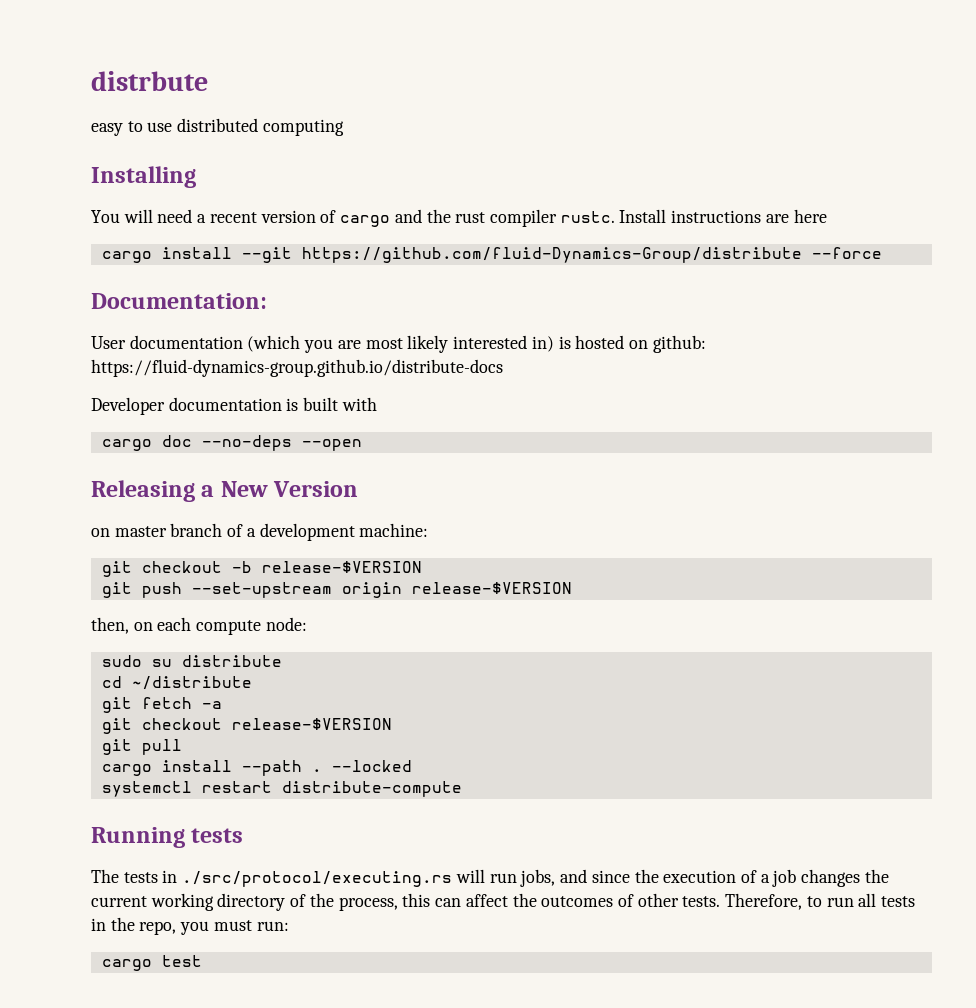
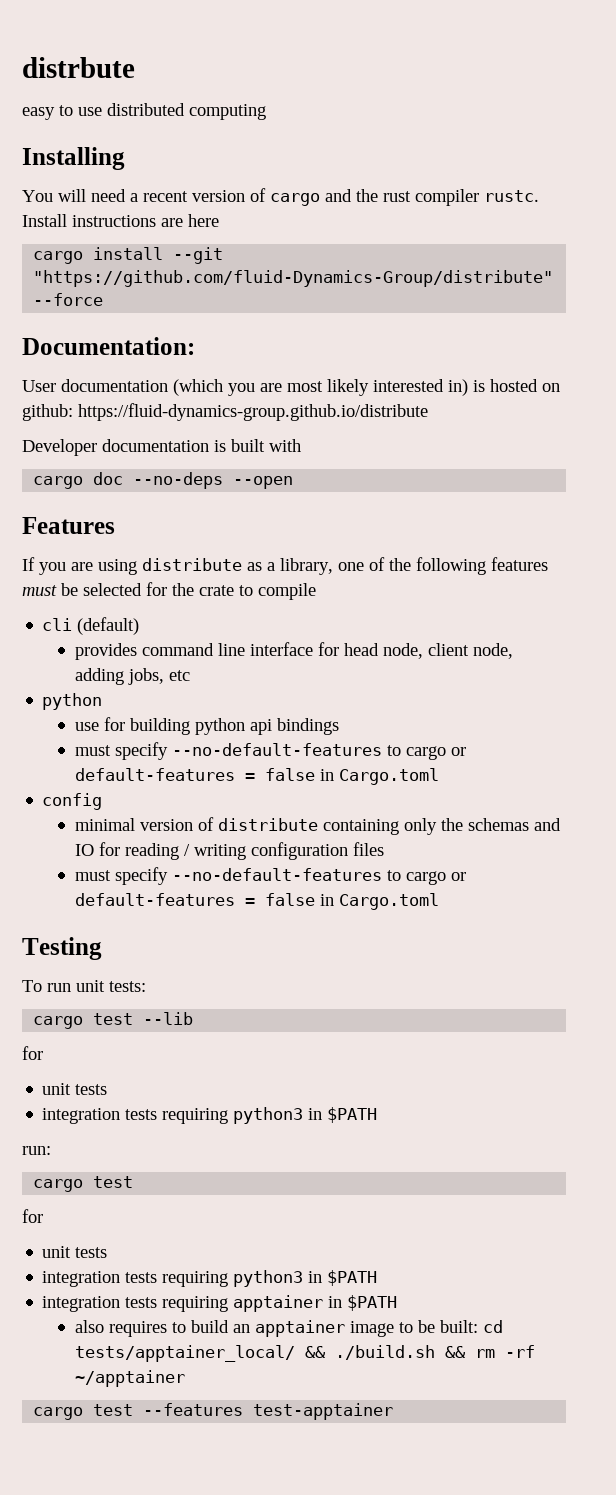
[301,247,802,263] https://github.com/fluid-Dynamics-Group/distribute -> [33,270,554,287] "https://github.com/fluid-Dynamics-Group/distribute"
[91,359,503,377] https://fluid-dynamics-group.github.io/distribute-docs -> [78,403,428,421] https://fluid-dynamics-group.github.io/distribute
[91,480,359,502] [91,523,429,541] [101,561,422,577] [101,582,572,598] [91,617,307,635] [101,655,282,667] [101,676,252,690] [101,697,222,713] [101,718,392,734] [101,739,182,755] [101,760,412,776] [101,781,462,797] [91,827,244,848] [91,869,889,887] [91,893,916,911] [91,917,289,935] [101,955,202,971] Releasing a New Version // on master branch of a development machine: // git checkout -b release-$VERSION // git push --set-upstream origin release-$VERSION // then, on each compute node: // sudo su distribute // cd ~/distribute // git fetch -a // git checkout release-$VERSION // git pull // cargo install --path . --locked // systemctl restart distribute-compute // Running tests // The tests in ./src/protocol/executing.rs will run jobs, and since the execution of a job changes the current working directory of the process, this can affect the outcomes of other tests. Therefore, to run all tests in the repo, you must run: // cargo test -> [22,517,115,534] [22,557,548,575] [22,582,316,600] [42,617,140,635] [74,642,513,660] [74,668,190,685] [42,693,103,710] [74,717,339,735] [74,742,466,760] [74,768,439,785] [42,793,103,810] [74,817,561,835] [74,842,384,860] [74,867,466,885] [74,893,439,910] [22,937,102,960] [22,980,146,992] [33,1012,194,1029] [22,1046,43,1060] [42,1083,108,1095] [42,1107,378,1124] [22,1146,51,1155] [33,1176,134,1192] [22,1209,43,1223] [42,1246,108,1258] [42,1270,378,1287] [42,1295,398,1312] [74,1320,503,1337] [74,1345,535,1362] [74,1370,185,1387] [33,1403,394,1420] Features // If you are using distribute as a library, one of the following features must be selected for the crate to compile // cli (default) // provides command line interface for head node, client node, adding jobs, etc // python // use for building python api bindings // must specify --no-default-features to cargo or default-features = false in Cargo.toml // config // minimal version of distribute containing only the schemas and IO for reading / writing configuration files // must specify --no-default-features to cargo or default-features = false in Cargo.toml // Testing // To run unit tests: // cargo test --lib // for // unit tests // integration tests requiring python3 in $PATH // run: // cargo test // for // unit tests // integration tests requiring python3 in $PATH // integration tests requiring apptainer in $PATH // also requires to build an apptainer image to be built: cd tests/apptainer_local/ && ./build.sh && rm -rf ~/apptainer // cargo test --features test-apptainer

